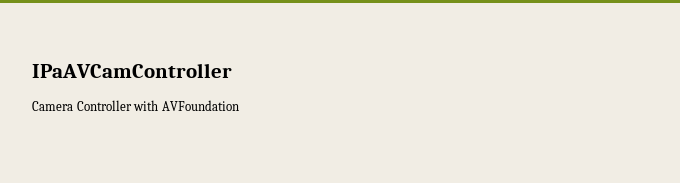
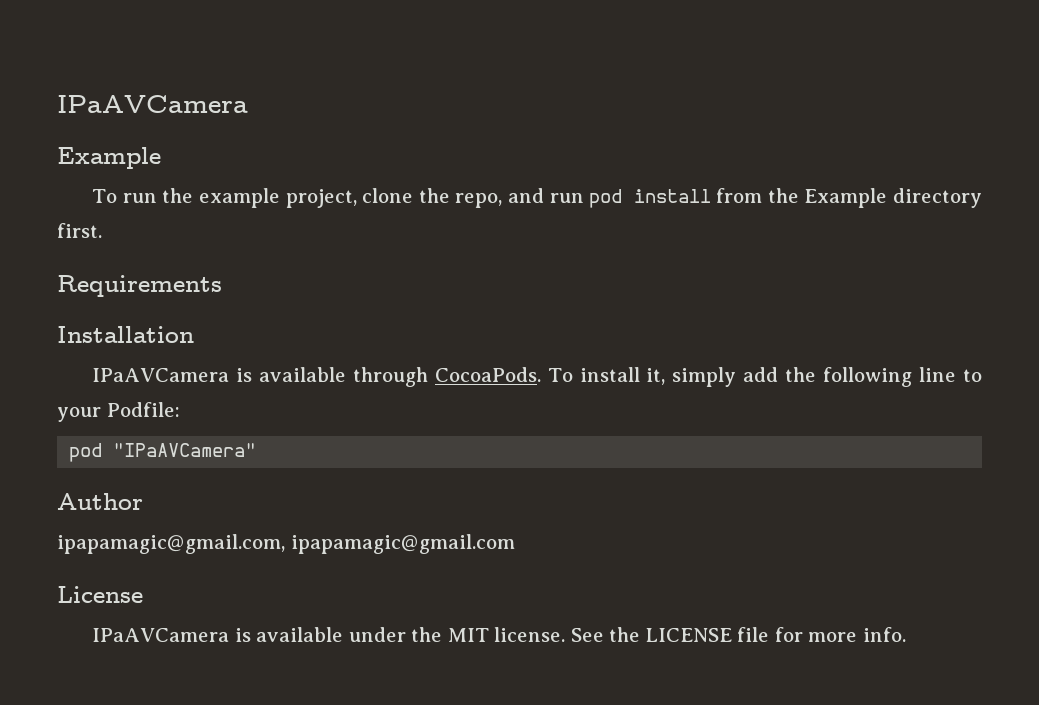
[32,63,232,78] [32,100,239,111] IPaAVCamController // Camera Controller with AVFoundation -> [57,95,248,113] [57,147,161,169] [92,188,982,208] [57,223,102,238] [57,275,222,297] [57,326,194,343] [92,367,983,387] [57,402,180,422] [69,443,257,462] [57,493,143,510] [57,534,515,554] [57,586,143,603] [92,627,907,642] IPaAVCamera // Example // To run the example project, clone the repo, and run pod install from the Example directory first. // Requirements // Installation // IPaAVCamera is available through CocoaPods. To install it, simply add the following line to your Podfile: // pod "IPaAVCamera" // Author // ipapamagic@gmail.com, ipapamagic@gmail.com // License // IPaAVCamera is available under the MIT license. See the LICENSE file for more info.

